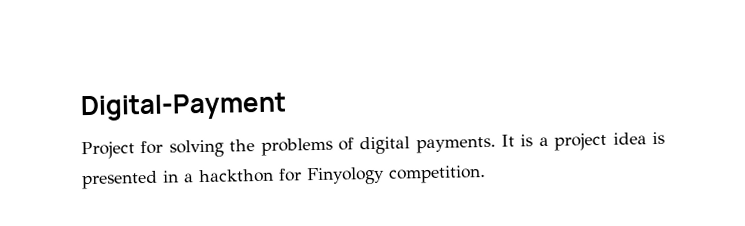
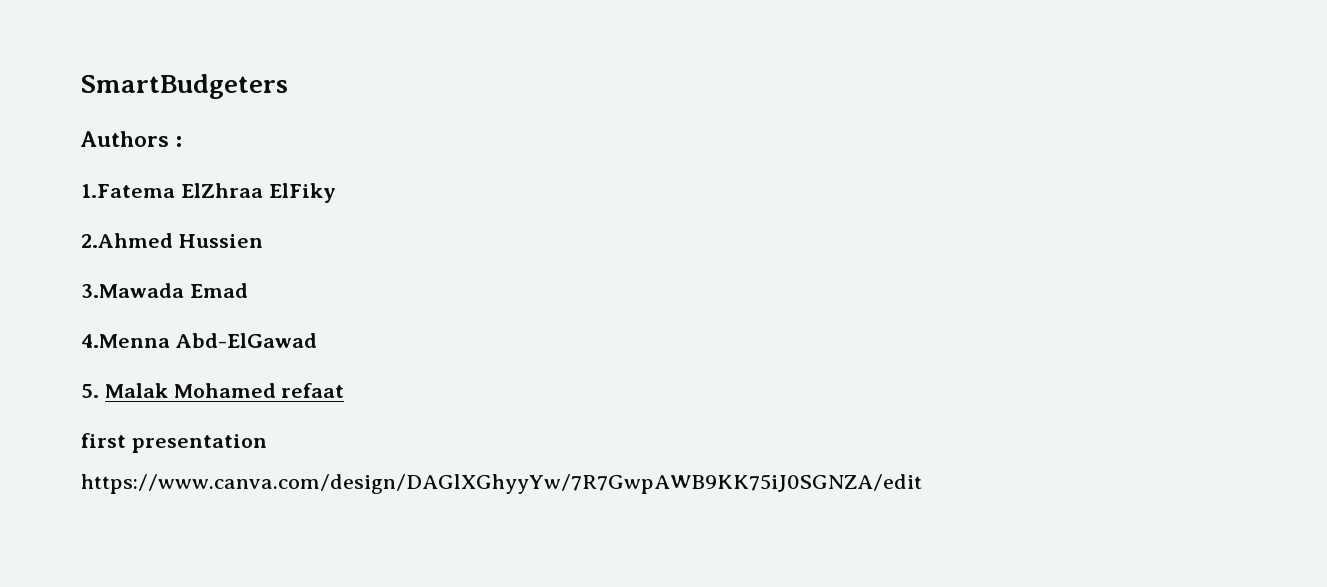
[80,92,287,122] [81,131,665,160] [81,165,486,190] Digital-Payment // Project for solving the problems of digital payments. It is a project idea is presented in a hackthon for Finyology competition. -> [81,74,288,99] [80,131,183,147] [81,183,336,203] [81,233,263,248] [81,283,248,298] [81,333,317,348] [81,383,345,398] [81,433,267,453] [81,474,922,494] SmartBudgeters // Authors : // 1.Fatema ElZhraa ElFiky // 2.Ahmed Hussien // 3.Mawada Emad // 4.Menna Abd-ElGawad // 5. Malak Mohamed refaat // first presentation // https://www.canva.com/design/DAGlXGhyyYw/7R7GwpAWB9KK75iJ0SGNZA/edit

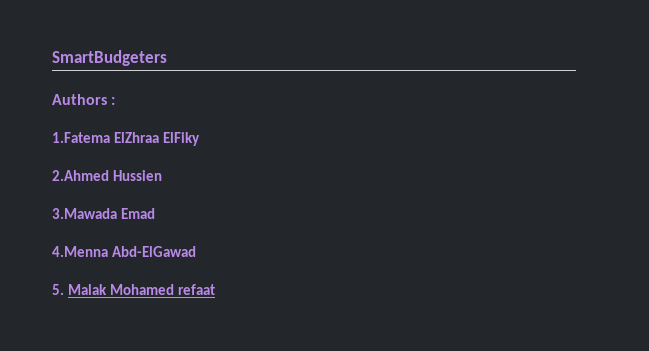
[81,433,267,453] [81,474,922,494] // first presentation // https://www.canva.com/design/DAGlXGhyyYw/7R7GwpAWB9KK75iJ0SGNZA/edit -> (215, 289) none

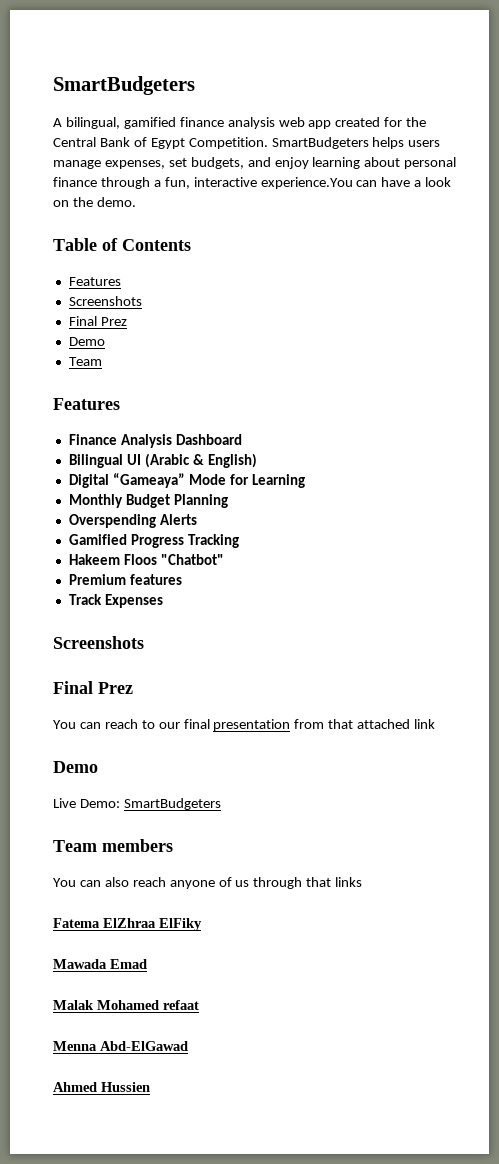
[52,50,167,66] [52,94,116,105] [52,132,200,146] [52,170,162,181] [52,208,155,219] [52,246,196,257] [52,284,64,295] SmartBudgeters // Authors : // 1.Fatema ElZhraa ElFiky // 2.Ahmed Hussien // 3.Mawada Emad // 4.Menna Abd-ElGawad // 5. -> [53,76,195,95] [53,117,427,129] [53,137,441,149] [53,157,457,169] [53,177,452,189] [53,197,136,207] [53,238,191,251] [68,277,121,286] [68,296,142,306] [68,316,127,326] [68,337,105,346] [68,357,102,366] [53,398,120,410] [68,434,242,448] [68,453,257,468] [68,473,305,488] [68,494,228,508] [68,514,197,528] [68,534,239,548] [68,554,224,565] [68,574,182,585] [68,594,163,608] [53,636,144,649] [53,681,133,694] [53,719,436,731] [53,761,98,773] [53,798,221,810] [53,839,173,852] [53,877,363,889] [53,918,202,931] [53,959,147,969] SmartBudgeters // A bilingual, gamified finance analysis web app created for the Central Bank of Egypt Competition. SmartBudgeters helps users manage expenses, set budgets, and enjoy learning about personal finance through a fun, interactive experience.You can have a look on the demo. // Table of Contents // Features // Screenshots // Final Prez // Demo // Team // Features // Finance Analysis Dashboard // Bilingual UI (Arabic & English) // Digital “Gameaya” Mode for Learning // Monthly Budget Planning // Overspending Alerts // Gamified Progress Tracking // Hakeem Floos "Chatbot" // Premium features // Track Expenses // Screenshots // Final Prez // You can reach to our final presentation from that attached link // Demo // Live Demo: SmartBudgeters // Team members // You can also reach anyone of us through that links // Fatema ElZhraa ElFiky // Mawada Emad //
(215, 289) none -> [53,1041,188,1051] [53,1082,150,1092] // Menna Abd-ElGawad // Ahmed Hussien

